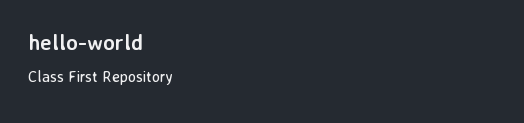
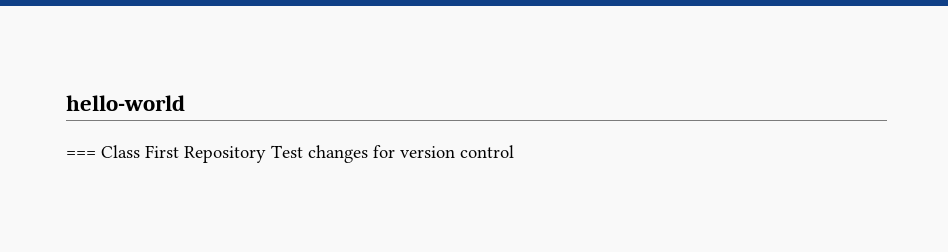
(143, 42) none -> [66,151,96,158] ===
(174, 78) none -> [271,145,514,163] Test changes for version control

